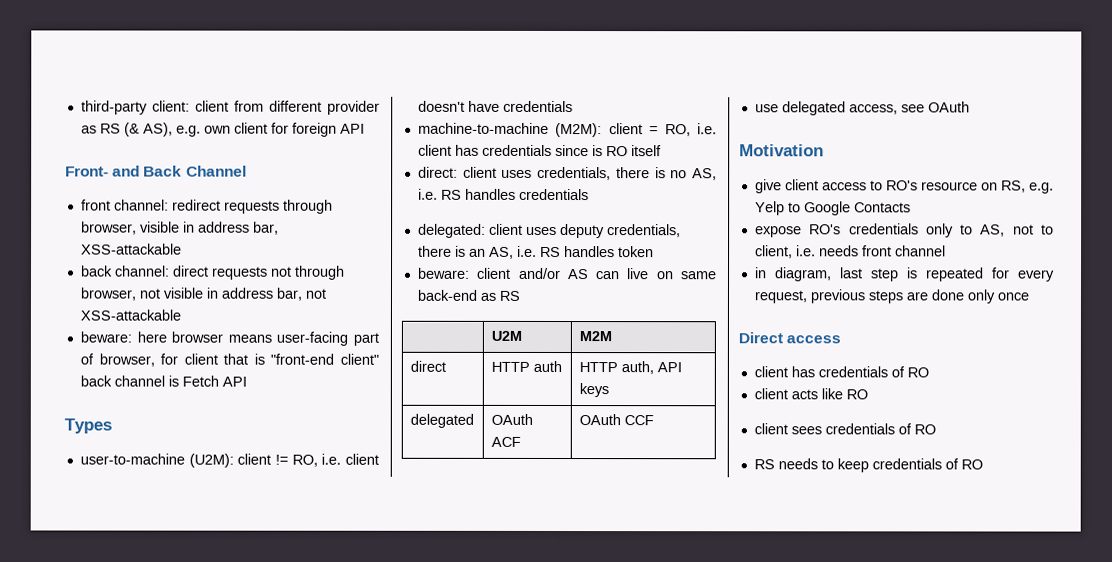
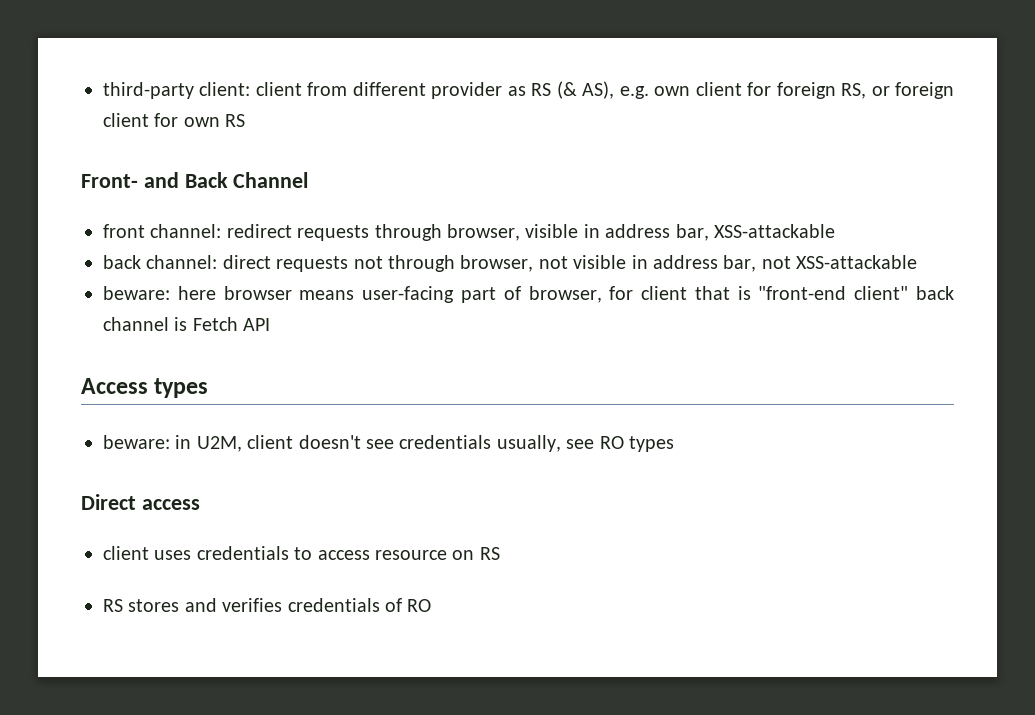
[339,123,365,134] API -> [841,82,955,99] [103,113,246,127] RS, or foreign client for own RS
[64,418,112,434] [79,453,342,468] Types // user-to-machine (U2M): client != RO, i.e. -> [81,378,209,398] [103,435,242,452] Access types // beware: in U2M,
[467,100,573,113] [417,122,717,138] [417,144,662,157] [417,166,717,181] [417,188,589,201] [417,223,681,239] [417,245,654,259] [417,267,717,280] [416,289,520,301] [490,330,522,341] [578,331,612,342] [409,360,446,372] [490,360,562,373] [578,361,682,375] [578,383,609,398] [409,413,474,428] [490,413,533,425] [490,436,521,447] [578,414,654,426] [754,101,970,116] [739,144,824,157] [754,179,1054,194] [754,201,911,216] [754,223,1054,238] [754,245,946,259] [754,267,1055,282] [753,289,1029,304] [738,332,842,344] [753,366,929,378] [753,388,868,400] [753,423,936,435] [753,458,869,473] have credentials // machine-to-machine (M2M): client = RO, i.e. client has credentials since is RO itself // direct: client uses credentials, there is no AS, i.e. RS handles credentials // delegated: client uses deputy credentials, there is an AS, i.e. RS handles token // beware: client and/or AS can live on same back-end as RS // | U2M | M2M // direct | HTTP auth | HTTP auth, API keys // delegated | OAuth ACF | OAuth CCF // use delegated access, see OAuth // Motivation // give client access to RO's resource on RS, e.g. Yelp to Google Contacts // expose RO's credentials only to AS, not to client, i.e. needs front channel // in diagram, last step is repeated for every request, previous steps are done only once // Direct access // client has credentials of RO // client acts like RO // client sees credentials of RO // RS needs to keep -> [366,435,674,452] [81,494,200,510] [103,546,500,560] [103,598,283,612] see credentials usually, see RO types // Direct access // client uses credentials to access resource on RS // RS stores and verifies

